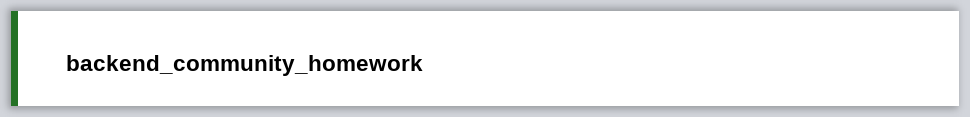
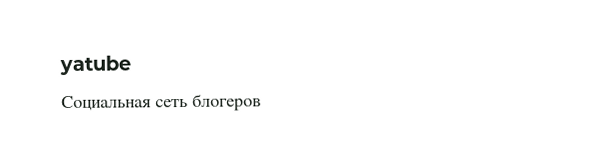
[66,55,423,76] backend_community_homework -> [59,55,131,76] [61,93,262,112] yatube // Социальная сеть блогеров

